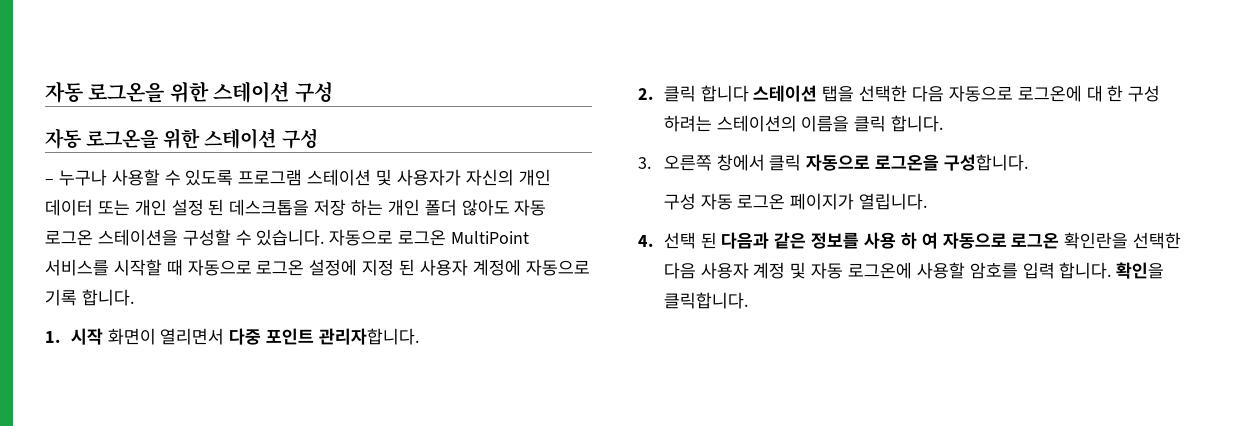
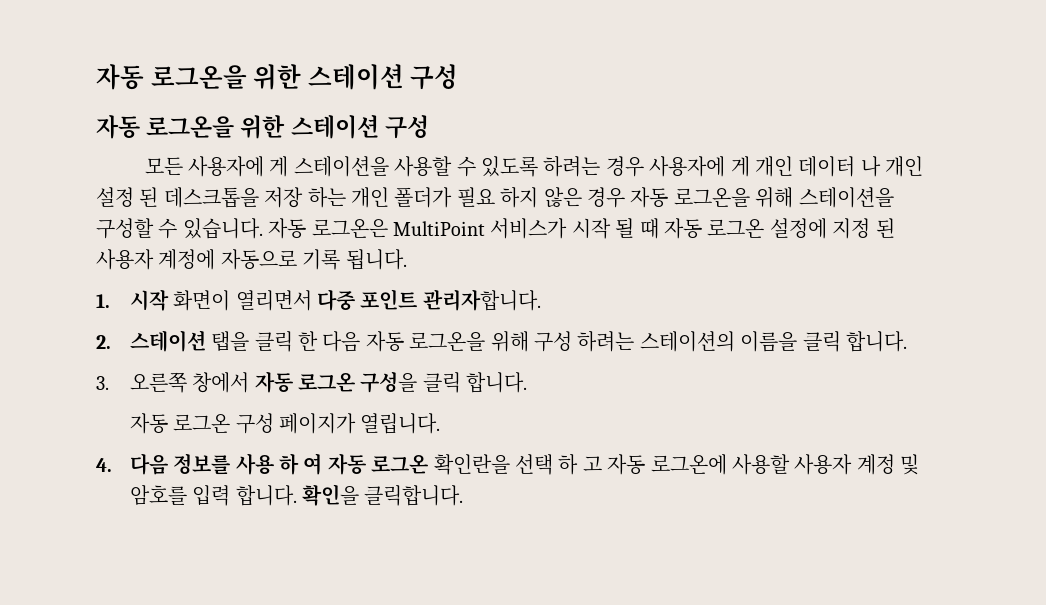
[45,169,514,186] – 누구나 사용할 수 있도록 프로그램 스테이션 및 사용자가 자신의 -> [144,156,750,177] 모든 사용자에 게 스테이션을 사용할 수 있도록 하려는 경우 사용자에 게
[97,200,130,216] 또는 -> [860,156,881,177] 나
[424,199,547,216] [45,229,530,246] [45,259,252,276] 폴더 않아도 자동 로그온 스테이션을 구성할 수 있습니다. 자동으로 로그온 MultiPoint 서비스를 시작할 때 자동으로 -> [394,187,894,208] [96,218,702,239] 폴더가 필요 하지 않은 경우 자동 로그온을 위해 스테이션을 구성할 수 있습니다. 자동 로그온은 MultiPoint 서비스가 시작 될 때 자동
[81,289,134,306] 합니다. -> [345,249,407,270] 됩니다.
[663,85,1124,102] 클릭 합니다 스테이션 탭을 선택한 다음 자동으로 로그온에 대 한 -> [129,330,529,352] 스테이션 탭을 클릭 한 다음 자동 로그온을 위해
[769,154,1028,171] [663,193,786,210] 클릭 자동으로 로그온을 구성합니다. // 구성 자동 로그온 -> [254,371,528,393] [129,413,274,434] 자동 로그온 구성을 클릭 합니다. // 자동 로그온 구성
[663,232,807,249] 선택 된 다음과 같은 -> [129,453,168,475] 다음
[942,232,1007,249] 자동으로 -> [327,453,366,475] 자동
[1133,232,1182,249] [663,262,965,279] 선택한 다음 사용자 계정 및 자동 로그온에 사용할 -> [515,454,920,475] 선택 하 고 자동 로그온에 사용할 사용자 계정 및

